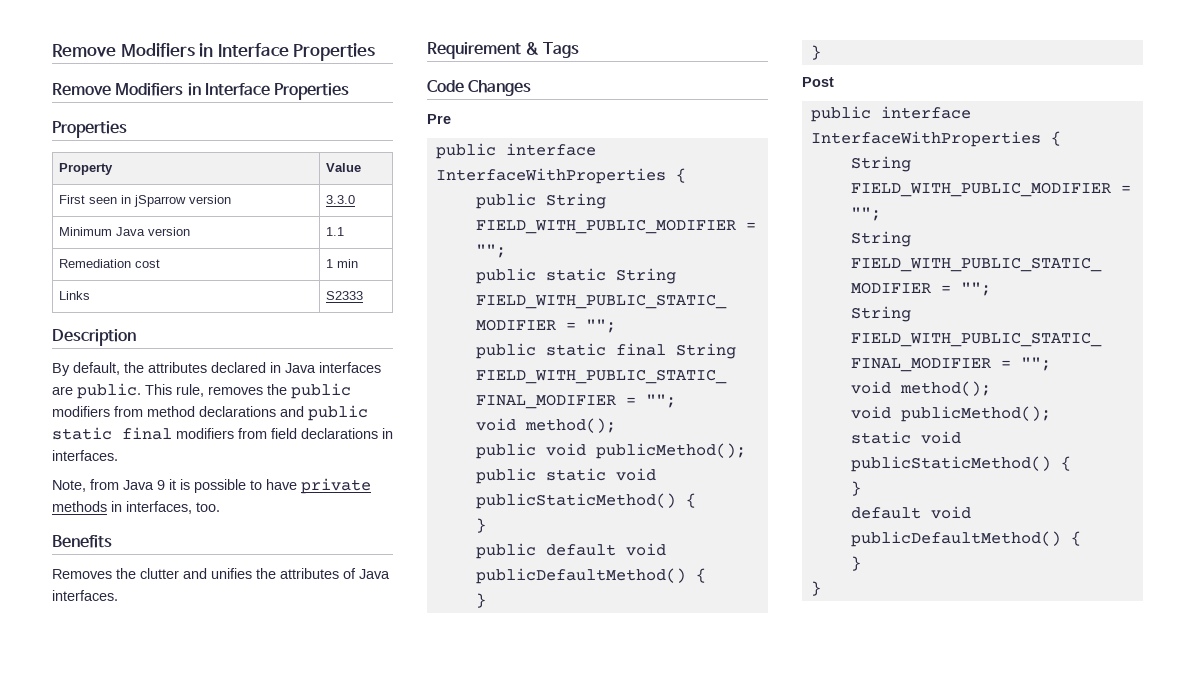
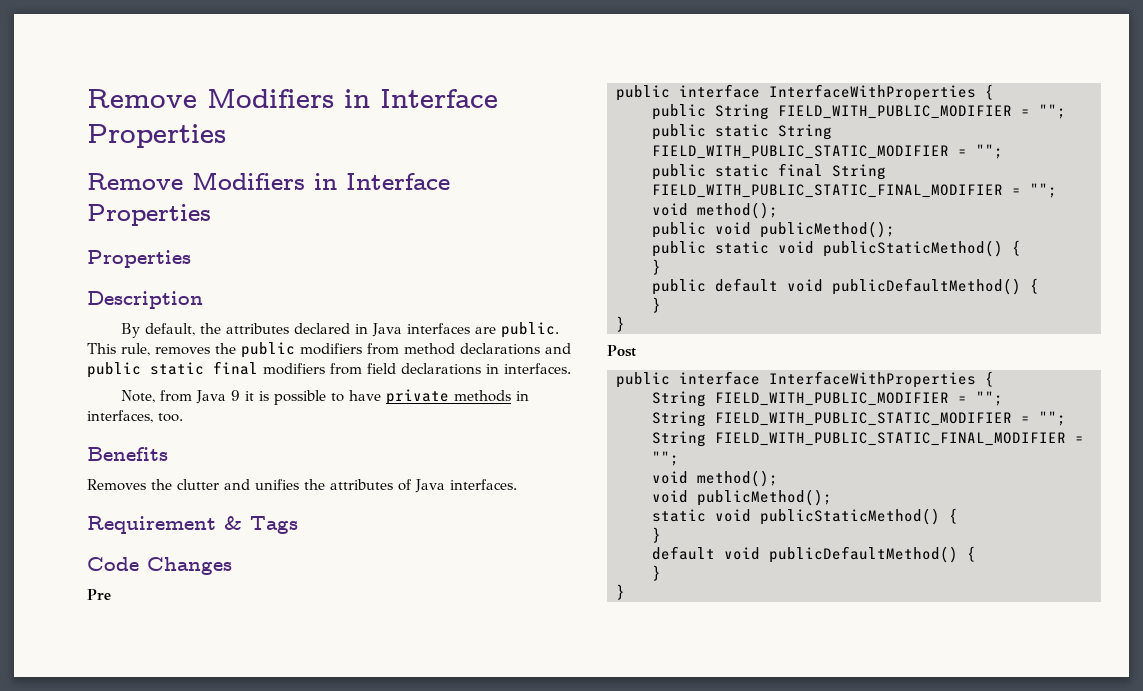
[58,163,113,175] [325,163,361,172] [58,195,231,207] [325,195,355,204] [58,227,190,236] [325,227,344,236] [58,259,160,268] [325,259,358,268] [58,291,90,300] [325,291,363,300] // Property | Value // First seen in jSparrow version | 3.3.0 // Minimum Java version | 1.1 // Remediation cost | 1 min // Links | S2333 -> (191, 259) none

